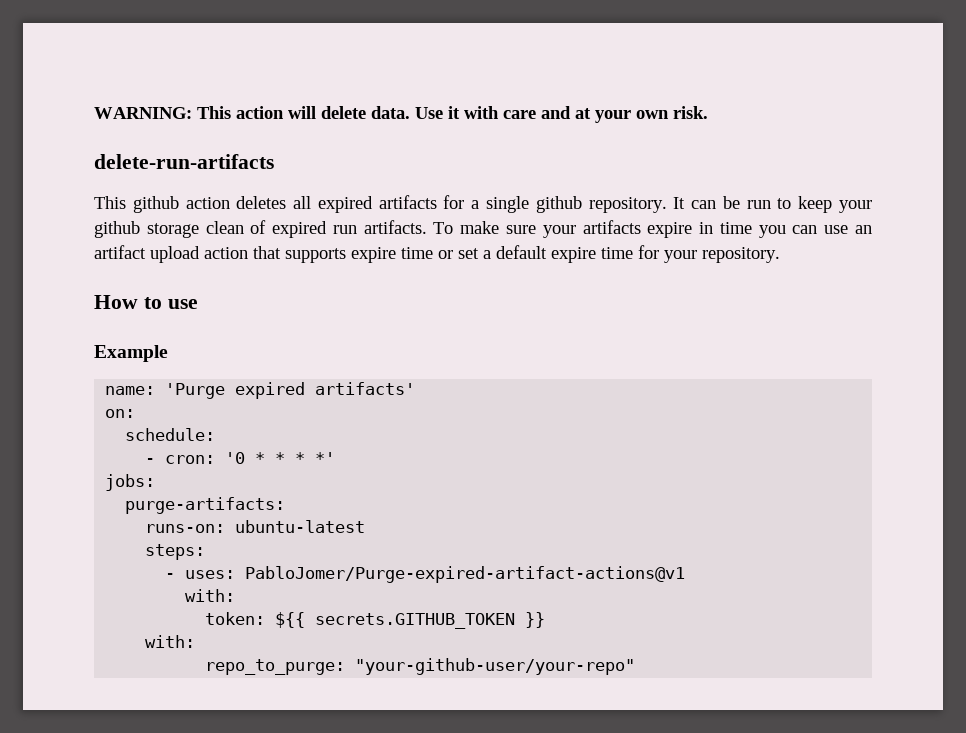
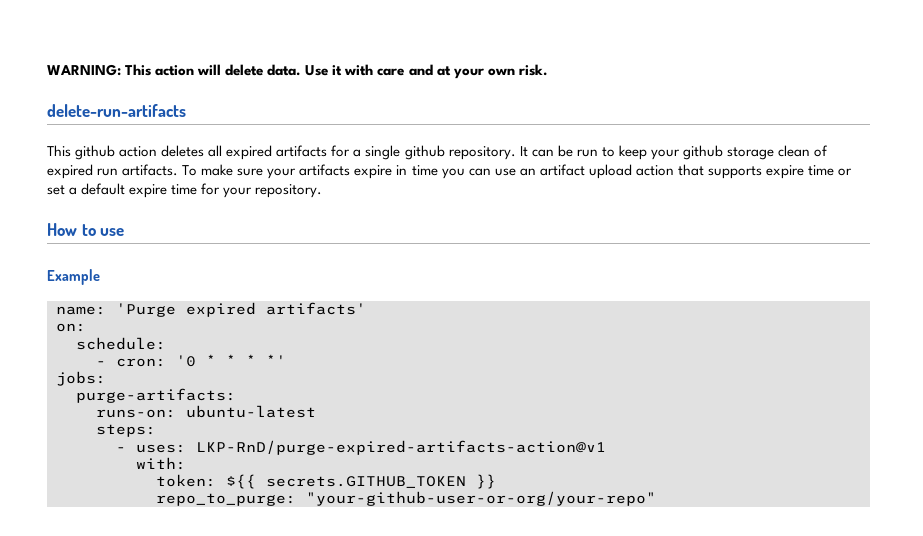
[245,566,686,583] PabloJomer/Purge-expired-artifact-actions@v1 -> [196,440,606,455] LKP-RnD/purge-expired-artifacts-action@v1
[145,635,196,648] // with: -> (496, 481) none
[355,658,636,675] "your-github-user/your-repo" -> [306,491,656,506] "your-github-user-or-org/your-repo"

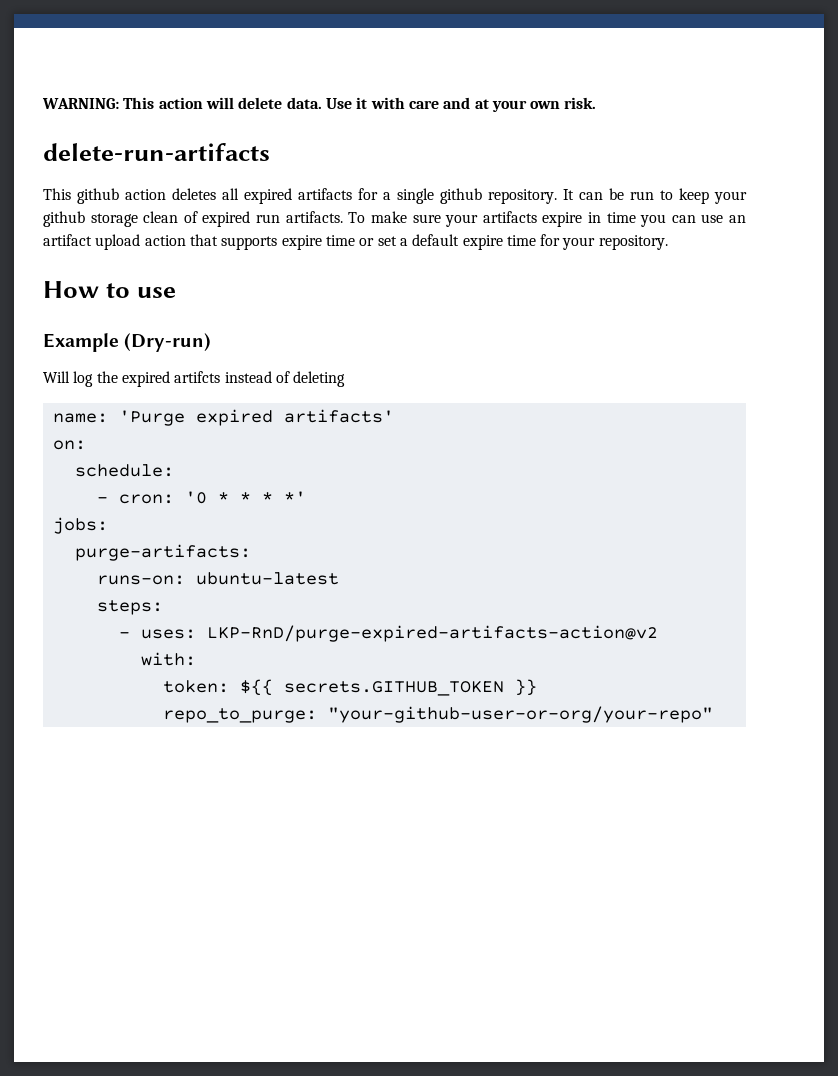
(100, 277) none -> [124,333,212,352] [43,371,346,387] (Dry-run) // Will log the expired artifcts instead of deleting
[196,440,606,455] LKP-RnD/purge-expired-artifacts-action@v1 -> [206,625,658,642] LKP-RnD/purge-expired-artifacts-action@v2

